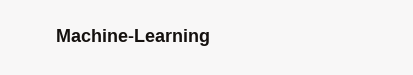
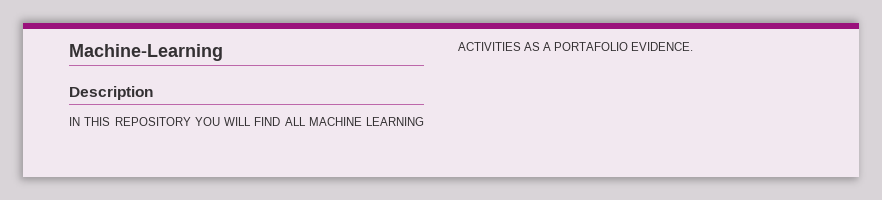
(210, 37) none -> [69,86,153,100] [69,117,424,126] [458,42,694,51] // Description // IN THIS REPOSITORY YOU WILL FIND ALL MACHINE LEARNING ACTIVITIES AS A PORTAFOLIO EVIDENCE.

